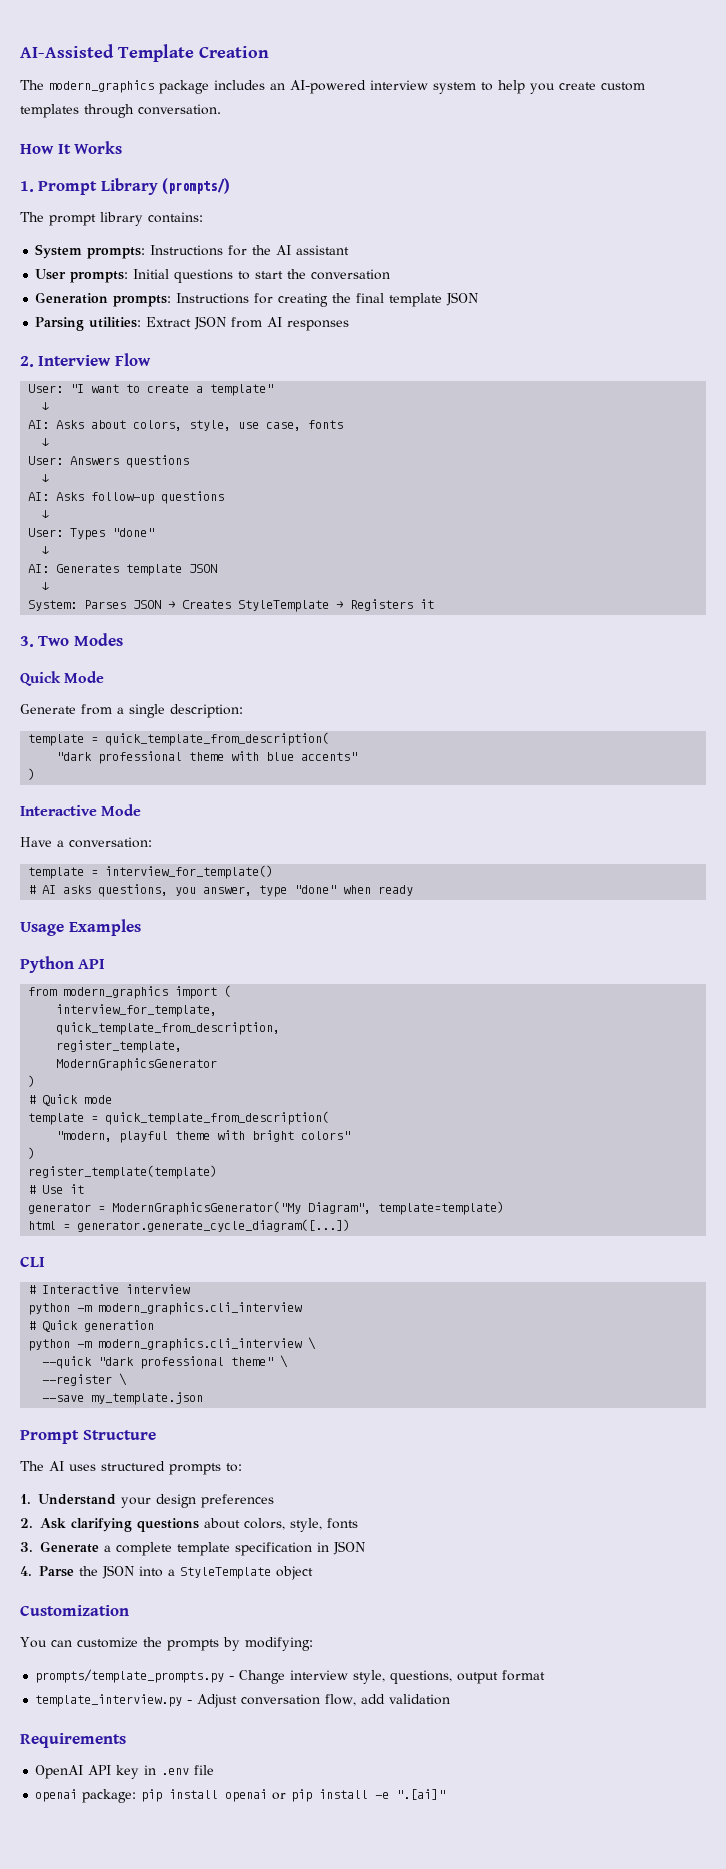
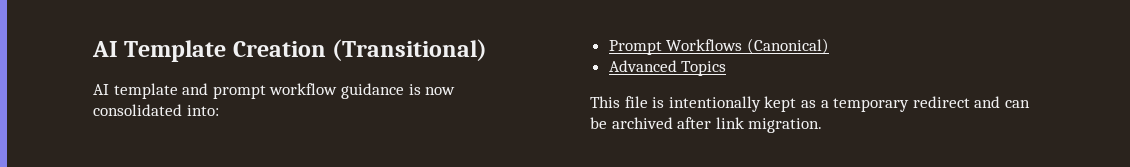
[20,44,114,58] AI-Assisted -> [92,41,118,57] AI
[20,80,645,94] [20,104,221,118] [20,141,123,154] [20,178,231,195] [20,212,203,226] [35,244,350,259] [35,269,391,283] [35,292,479,307] [35,316,350,331] [20,353,151,367] [28,384,274,396] [42,402,50,411] [28,420,344,431] [42,438,50,447] [28,455,190,468] [42,474,50,483] [28,491,225,504] [42,510,50,519] [28,528,155,540] [42,546,50,555] [28,564,218,576] [42,582,50,591] [28,599,435,612] [20,633,123,647] [20,671,105,686] [20,704,243,718] [28,732,330,746] [56,751,358,764] [28,768,36,780] [20,804,142,816] [20,837,152,848] [28,865,274,879] [28,884,414,897] [20,919,141,936] [20,956,106,973] [28,985,232,999] [56,1004,218,1017] [56,1022,281,1035] [56,1040,183,1053] [56,1058,218,1071] [28,1075,36,1087] [28,1094,113,1106] [28,1111,330,1125] [56,1130,351,1143] [28,1147,36,1159] [28,1165,218,1179] [28,1184,85,1194] [28,1201,505,1215] [28,1219,351,1232] [20,1256,45,1267] [28,1284,191,1294] [28,1302,303,1315] [28,1320,155,1332] [28,1337,317,1351] [42,1355,289,1369] [42,1373,128,1386] [42,1392,204,1405] [20,1430,156,1444] [20,1461,242,1475] [20,1494,274,1508] [20,1518,358,1532] [20,1541,365,1556] [20,1565,313,1580] [20,1605,129,1616] [20,1637,313,1651] [35,1669,546,1684] [35,1694,451,1708] [20,1733,126,1748] [35,1765,215,1779] [35,1789,446,1803] // The modern_graphics package includes an AI-powered interview system to help you create custom templates through conversation. // How It Works // 1. Prompt Library (prompts/) // The prompt library contains: // System prompts: Instructions for the AI assistant // User prompts: Initial questions to start the conversation // Generation prompts: Instructions for creating the final template JSON // Parsing utilities: Extract JSON from AI responses // 2. Interview Flow // User: "I want to create a template" // ↓ // AI: Asks about colors, style, use case, fonts // ↓ // User: Answers questions // ↓ // AI: Asks follow-up questions // ↓ // User: Types "done" // ↓ // AI: Generates template JSON // ↓ // System: Parses JSON → Creates StyleTemplate → Registers it // 3. Two Modes // Quick Mode // Generate from a single description: // template = quick_template_from_description( // "dark professional theme with blue accents" // ) // Interactive Mode // Have a conversation: // template = interview_for_template() // # AI asks questions, you answer, type "done" when ready // Usage Examples // Python API // from modern_graphics import ( // interview_for_template, // quick_template_from_description, // register_template, // ModernGraphicsGenerator // ) // # Quick mode // template = quick_template_from_description( // "modern, playful theme with bright colors" // ) // register_template(template) // # Use it // generator = ModernGraphicsGenerator("My Diagram", template=template) // html = generator.generate_cycle_diagram([...]) // CLI // # Interactive interview // python -m modern_graphics.cli_interview // # Quick generation // python -m modern_graphics.cli_interview \ // --quick "dark professional theme" \ // --register \ // --save my_template.json // Prompt Structure // The AI uses structured prompts to: // 1. Understand your design preferences // 2. Ask clarifying questions about colors, style, fonts // 3. Generate a complete template specification in JSON // 4. Parse the JSON into a StyleTemplate object // Customization // You can customize the prompts by modifying: // prompts/template_prompts.py - Change interview style, questions, output format // template_interview.py - Adjust conversation flow, add validation // Requirements // OpenAI API key in .env file // openai package: pip install openai or pip install -e ".[ai]" -> [332,39,488,61] [93,83,456,99] [93,104,219,116] [608,38,829,55] [608,60,727,76] [590,96,1030,112] [590,117,823,133] (Transitional) // AI template and prompt workflow guidance is now consolidated into: // Prompt Workflows (Canonical) // Advanced Topics // This file is intentionally kept as a temporary redirect and can be archived after link migration.

